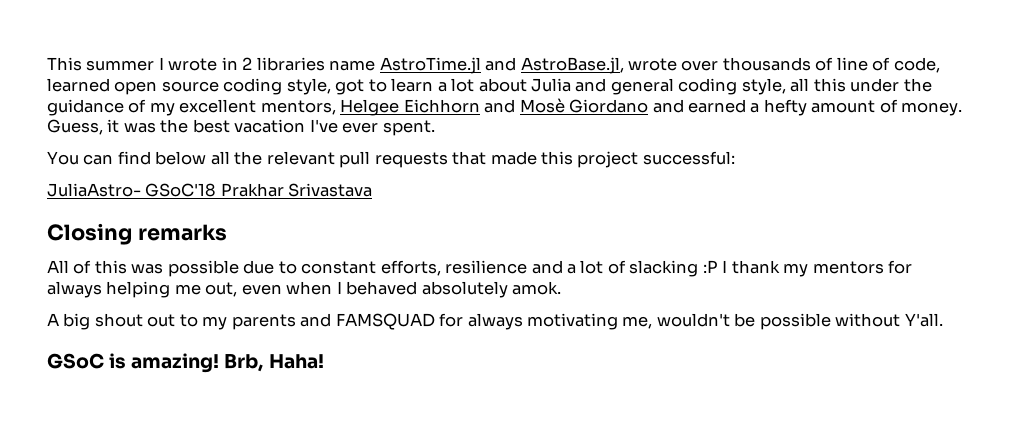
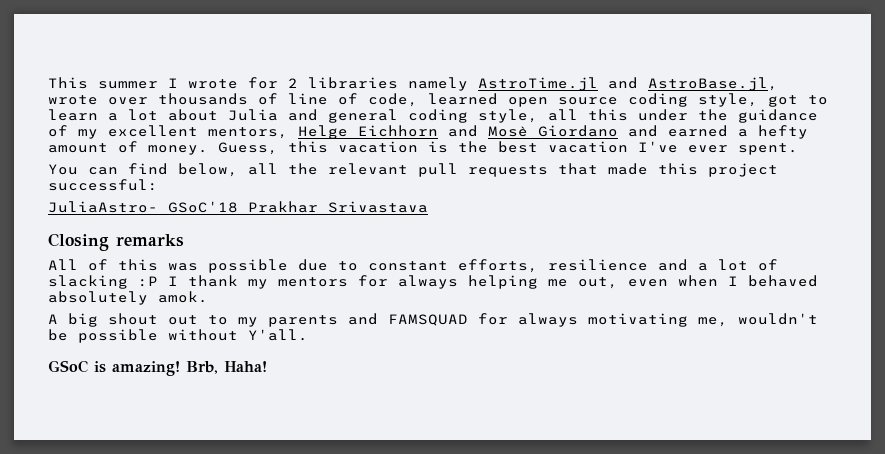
[221,57,238,70] in -> [248,77,278,89] for
[329,60,376,71] name -> [408,77,468,91] namely
[340,99,400,116] Helgee -> [298,125,348,139] Helge
[107,119,156,133] it was -> [288,141,448,153] this vacation is
[155,151,207,165] below -> [178,163,238,177] below,

